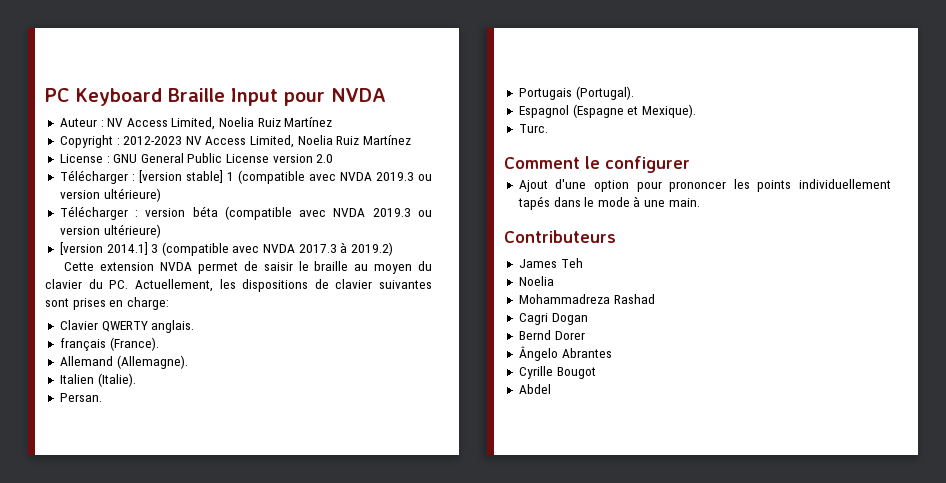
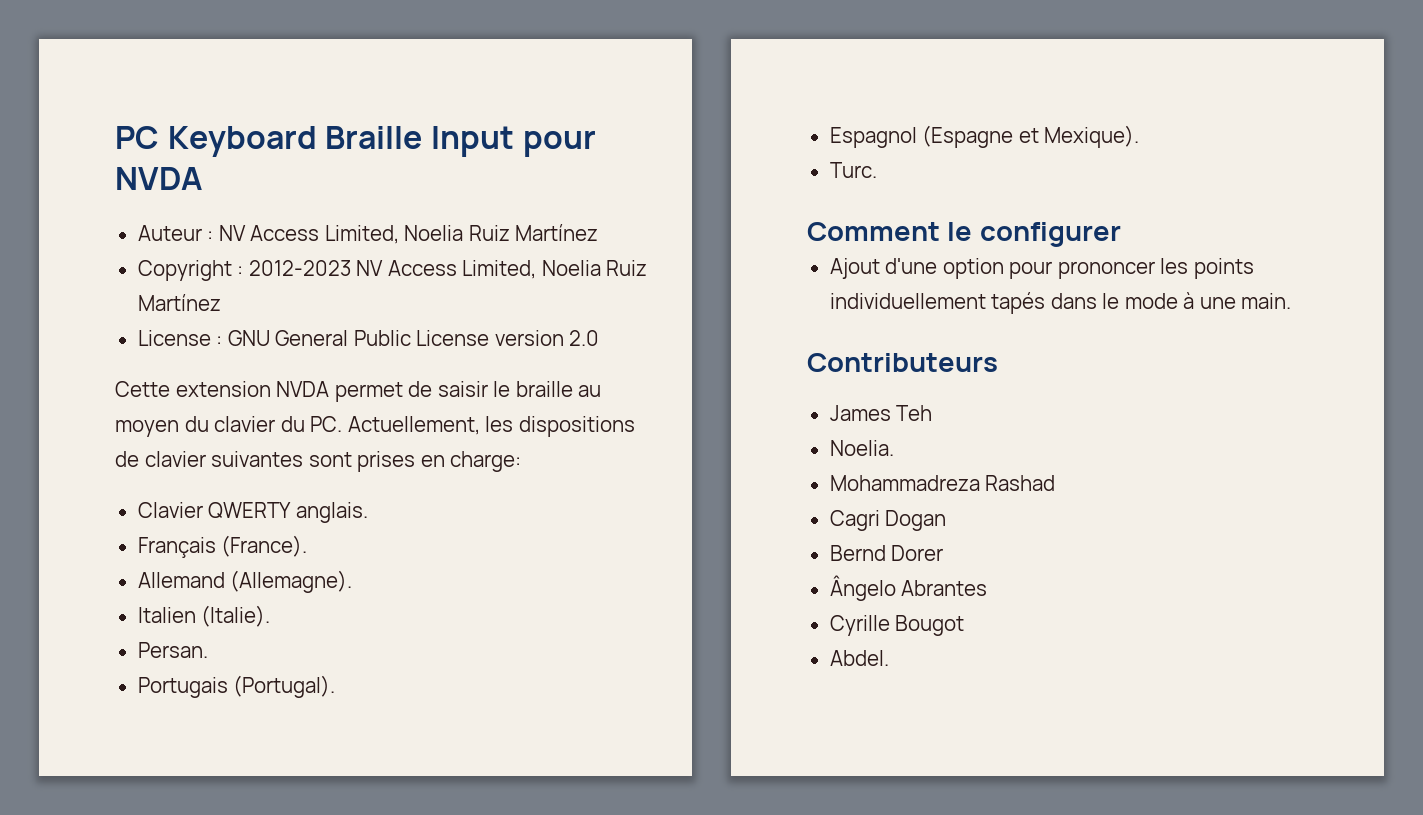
[59,170,432,184] [59,188,161,202] [59,206,432,220] [59,224,161,238] [59,242,394,256] // Télécharger : [version stable] 1 (compatible avec NVDA 2019.3 ou version ultérieure) // Télécharger : version béta (compatible avec NVDA 2019.3 ou version ultérieure) // [version 2014.1] 3 (compatible avec NVDA 2017.3 à 2019.2) -> (600, 338) none
[59,338,106,351] français -> [137,537,216,558] Français
[518,276,554,286] Noelia -> [829,440,894,456] Noelia.
[518,384,551,394] Abdel -> [829,650,889,666] Abdel.

